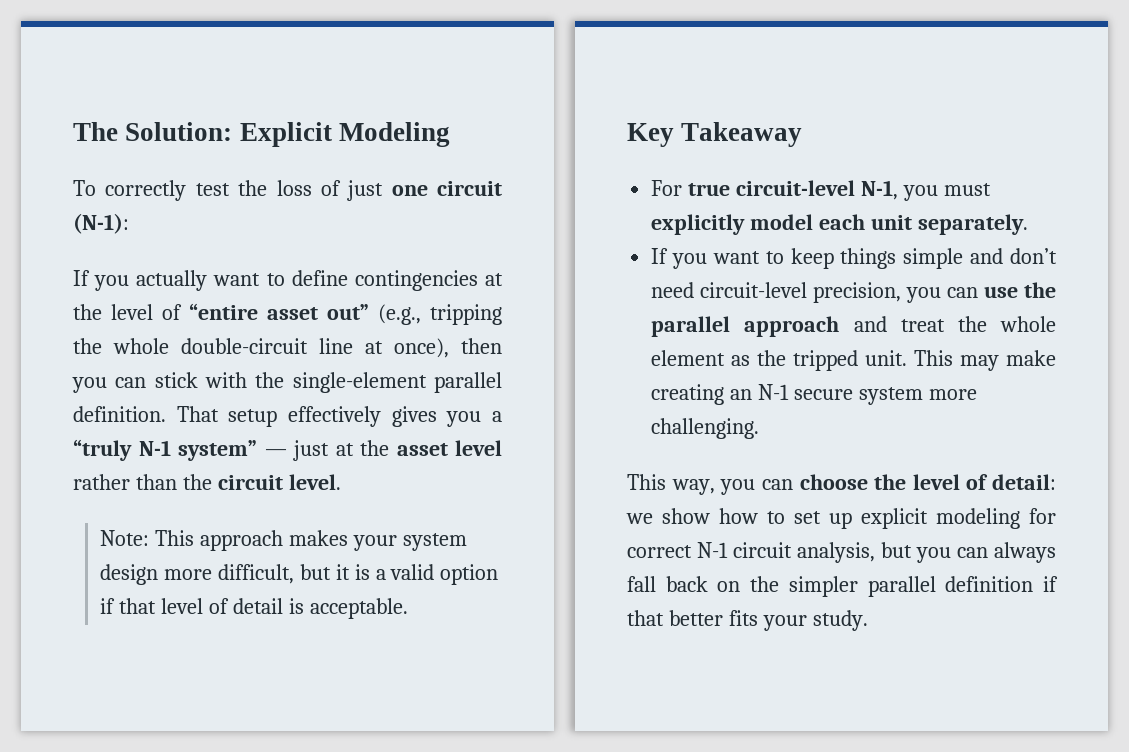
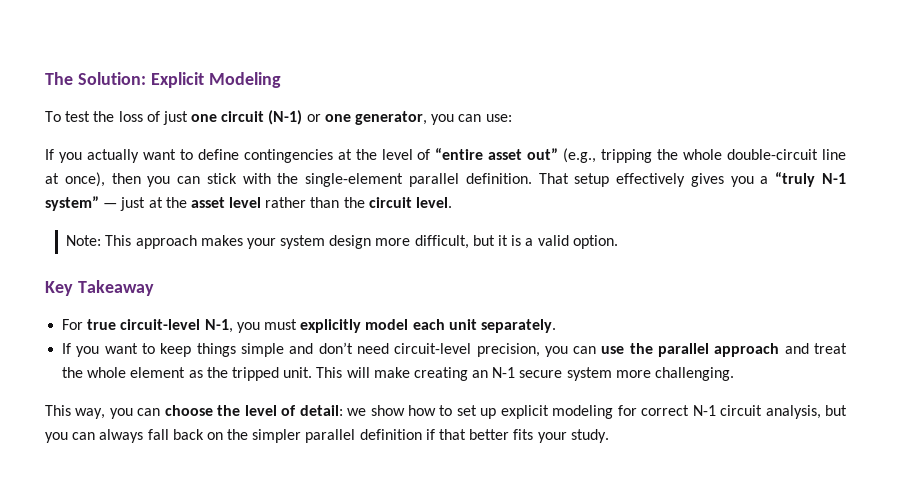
[105,180,187,201] correctly -> (61, 116) none
[73,213,129,234] (N-1): -> [268,110,512,125] (N-1) or one generator, you can use:
[440,564,499,585] [99,598,408,619] option if that level of detail is acceptable. -> [572,235,618,249] option.
[960,355,1000,371] may -> [346,367,370,378] will

